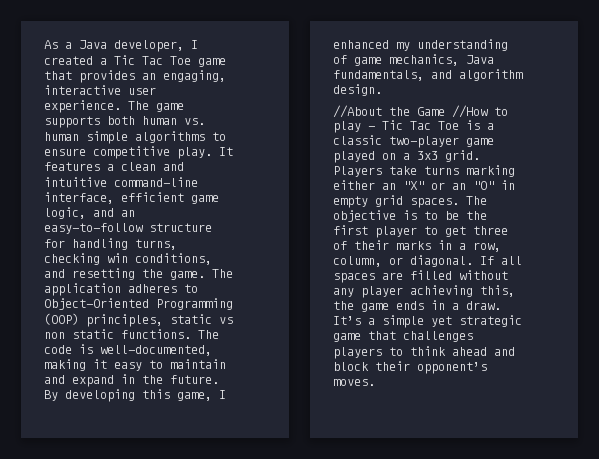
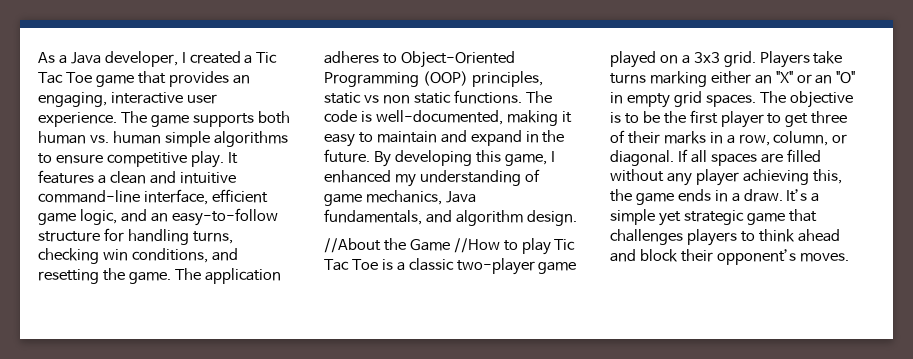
[368,126,375,130] - -> (551, 246) none

